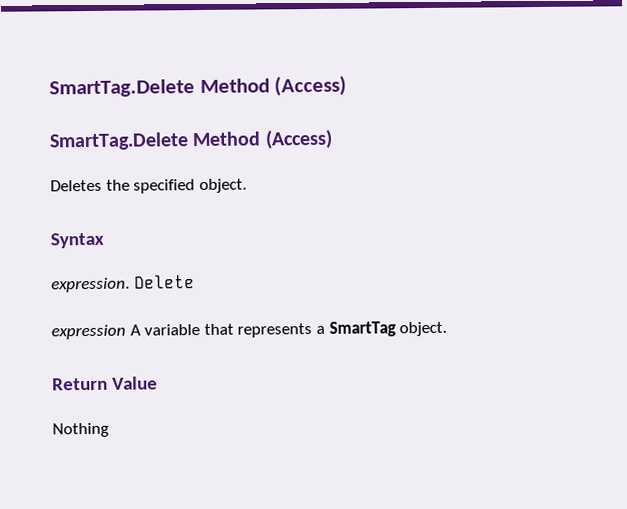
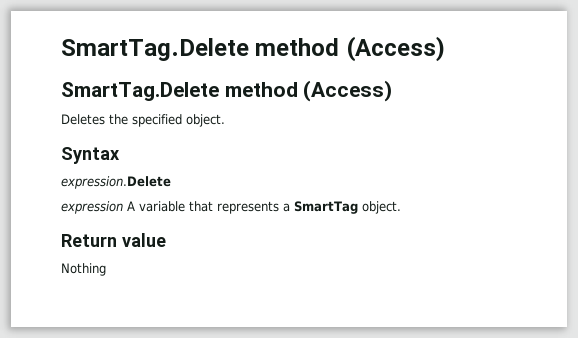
[49,78,270,98] SmartTag.Delete Method -> [61,38,340,61] SmartTag.Delete method
[192,131,262,147] Method -> [224,82,298,97] method
[51,275,195,293] expression. Delete -> [61,176,171,189] expression.Delete
[111,376,158,390] Value -> [122,233,166,247] value

